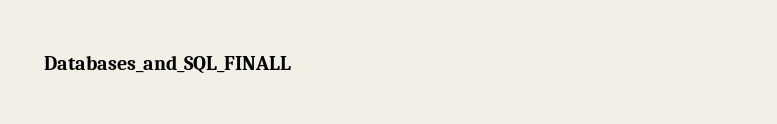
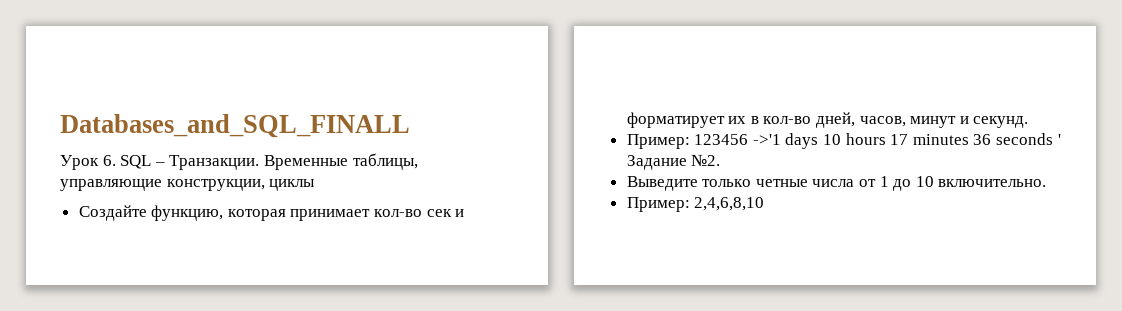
(291, 64) none -> [60,153,418,170] [60,179,316,191] [78,205,465,221] [626,112,1029,128] [626,133,1061,149] [626,154,721,170] [626,176,1047,191] [626,197,765,212] // Урок 6. SQL – Транзакции. Временные таблицы, управляющие конструкции, циклы // Создайте функцию, которая принимает кол-во сек и форматирует их в кол-во дней, часов, минут и секунд. // Пример: 123456 ->'1 days 10 hours 17 minutes 36 seconds ' Задание №2. // Выведите только четные числа от 1 до 10 включительно. // Пример: 2,4,6,8,10

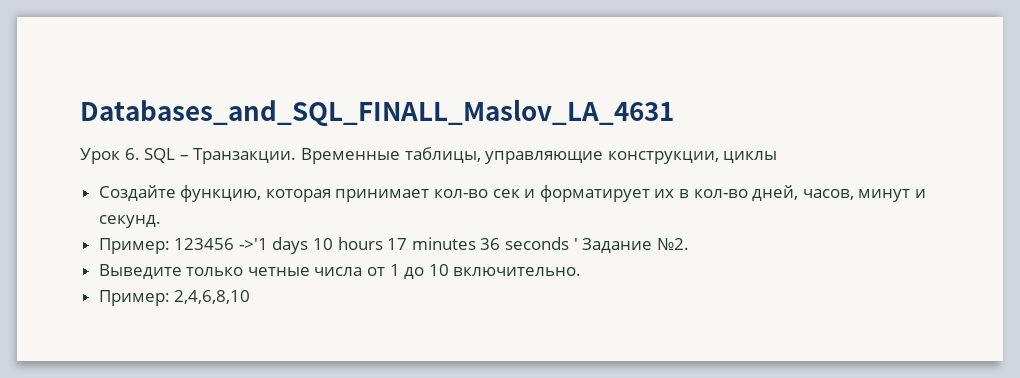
[60,114,410,138] Databases_and_SQL_FINALL -> [80,99,674,127] Databases_and_SQL_FINALL_Maslov_LA_4631

